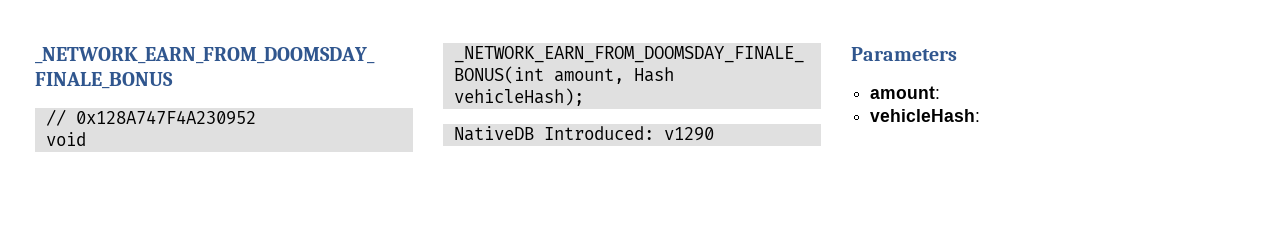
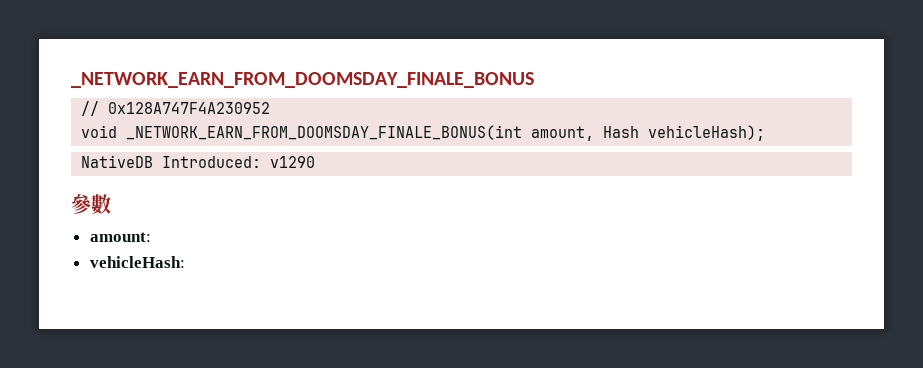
[851,47,957,61] Parameters -> [71,194,111,214] 參數

